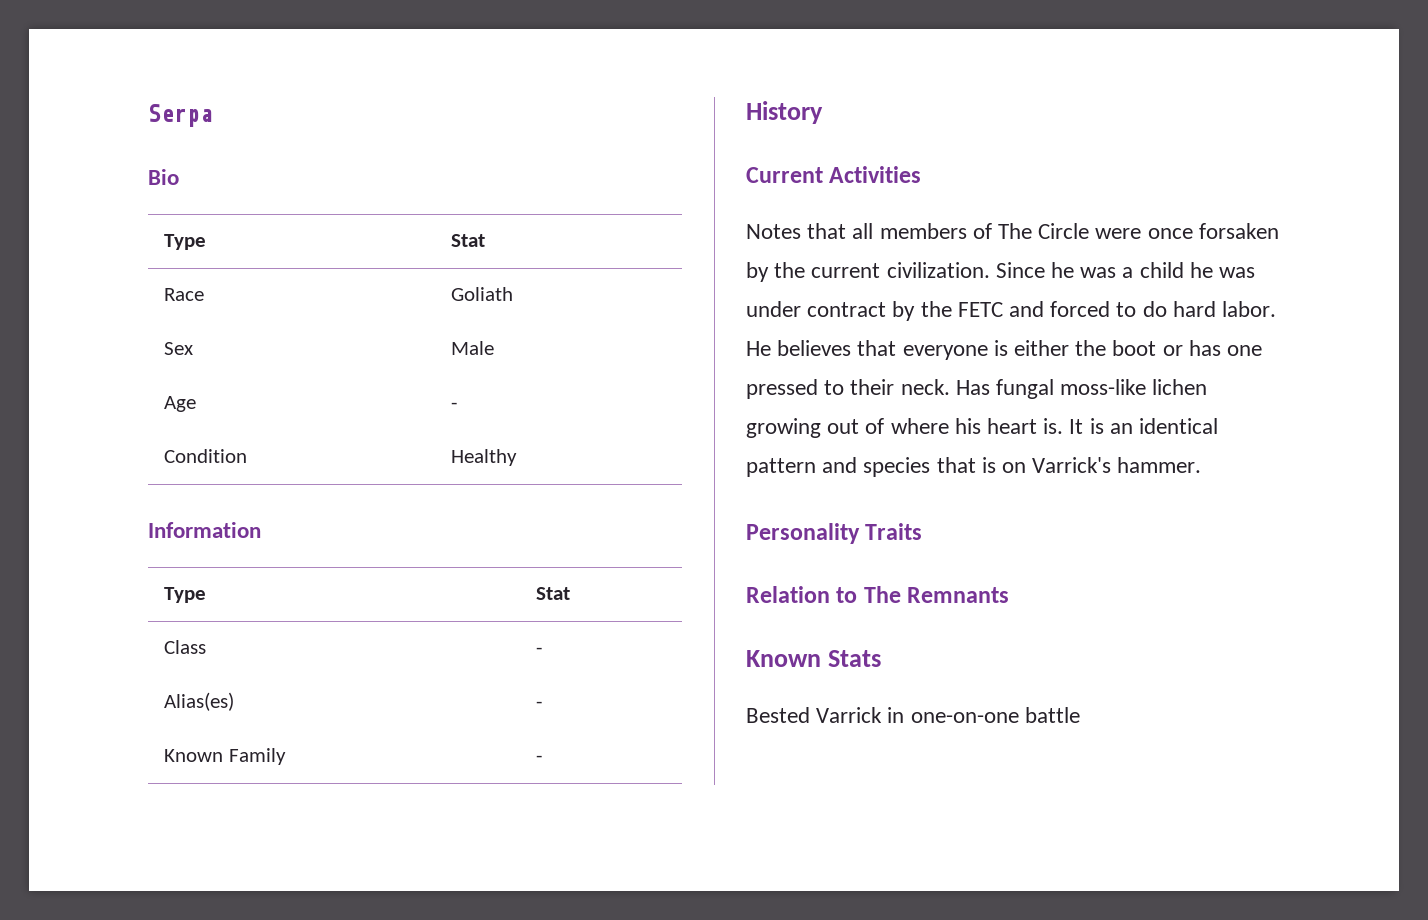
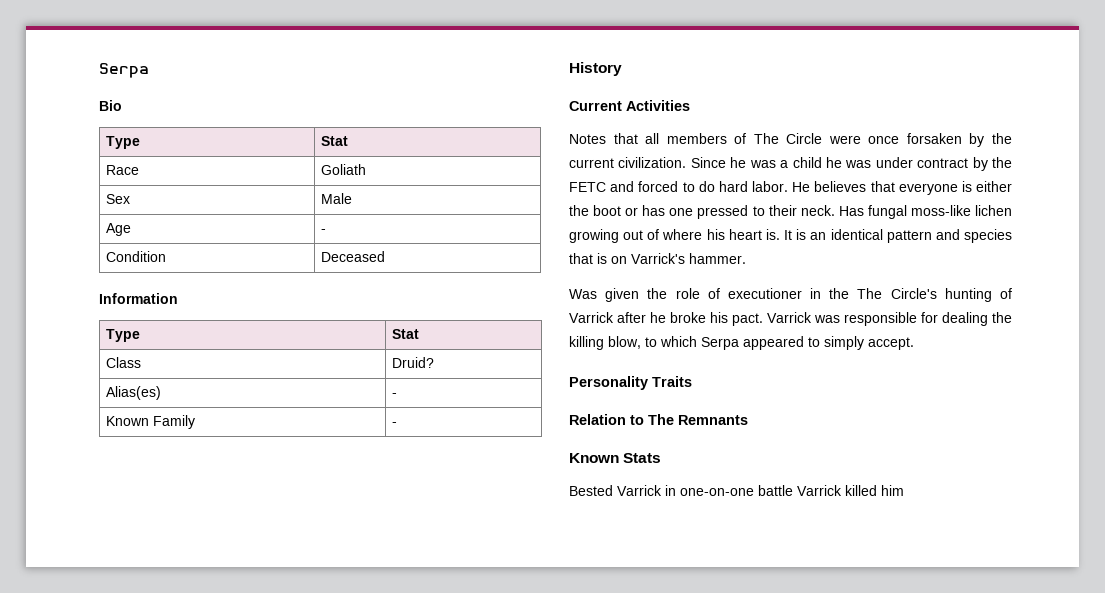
[451,449,518,466] Healthy -> [321,251,386,262] Deceased
[536,647,543,654] - -> [392,357,435,368] Druid?
(1202, 465) none -> [569,288,1012,302] [569,312,1012,326] [569,336,914,350] // Was given the role of executioner in the The Circle's hunting of Varrick after he broke his pact. Varrick was responsible for dealing the killing blow, to which Serpa appeared to simply accept.
(1080, 715) none -> [797,485,904,496] Varrick killed him

